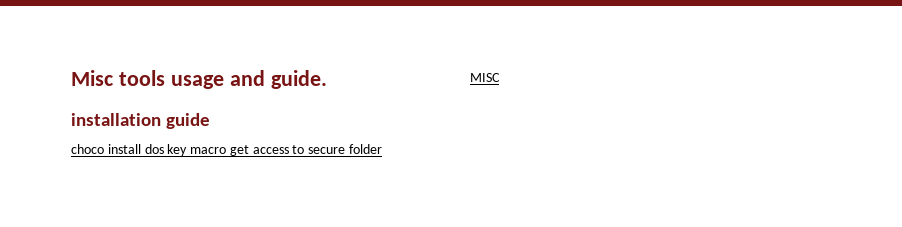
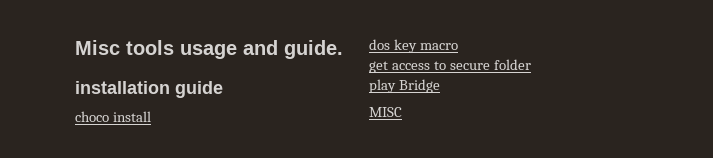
(141, 149) none -> (151, 116) //
(227, 150) none -> (458, 46) //
(383, 149) none -> [369,79,440,93] // play Bridge

